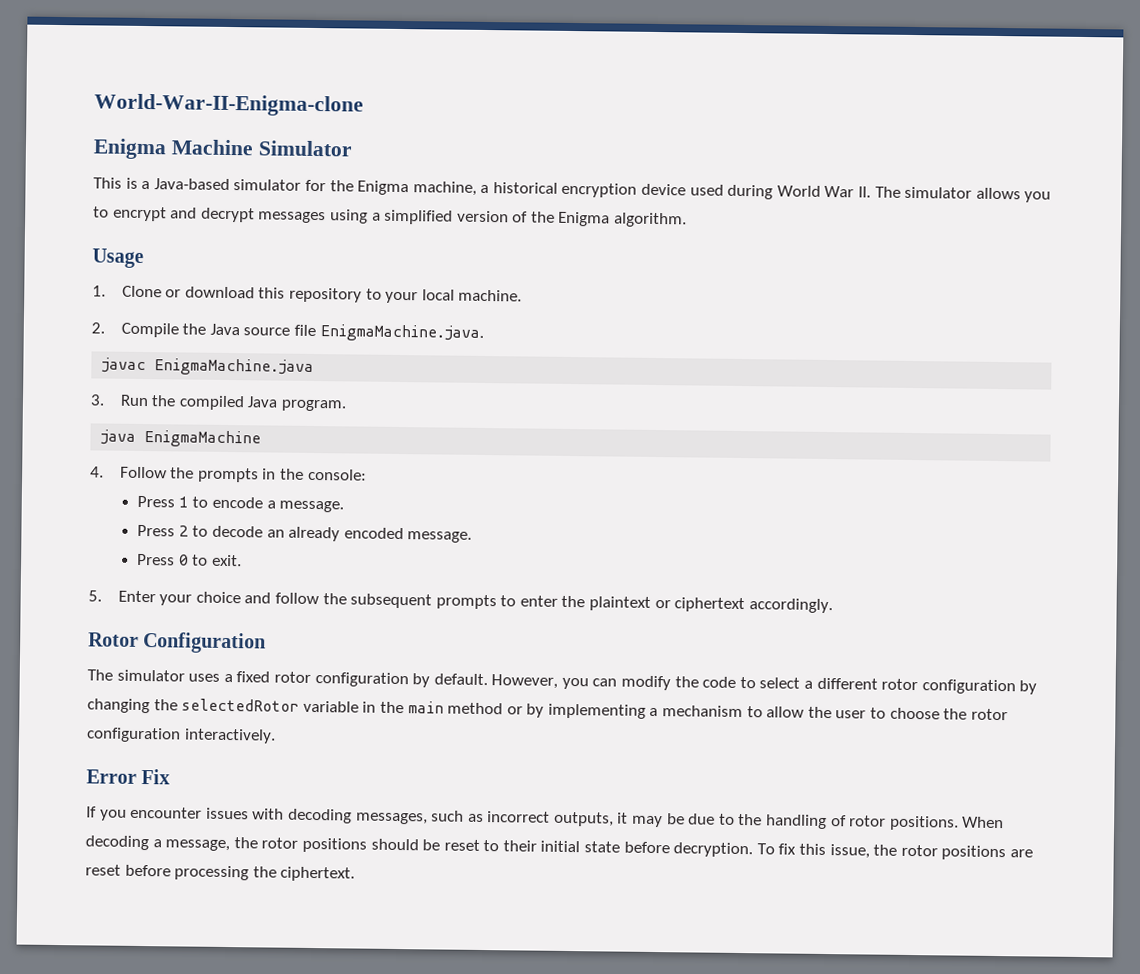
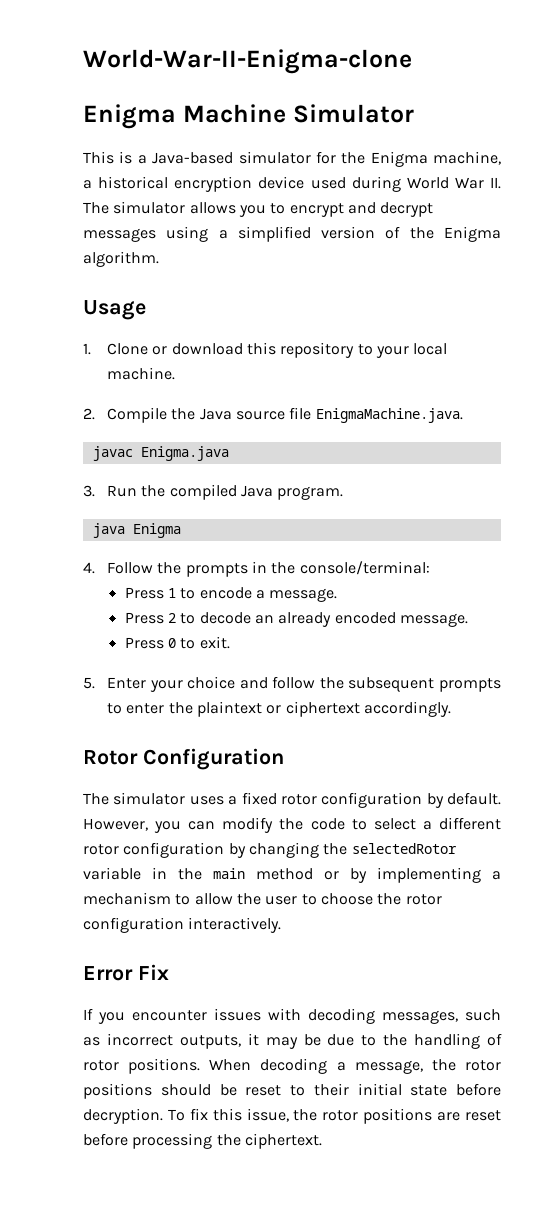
[154,358,315,377] EnigmaMachine.java -> [140,446,229,461] Enigma.java
[144,430,262,448] EnigmaMachine -> [132,523,181,538] Enigma
[307,468,367,481] console: -> [299,561,430,575] console/terminal:

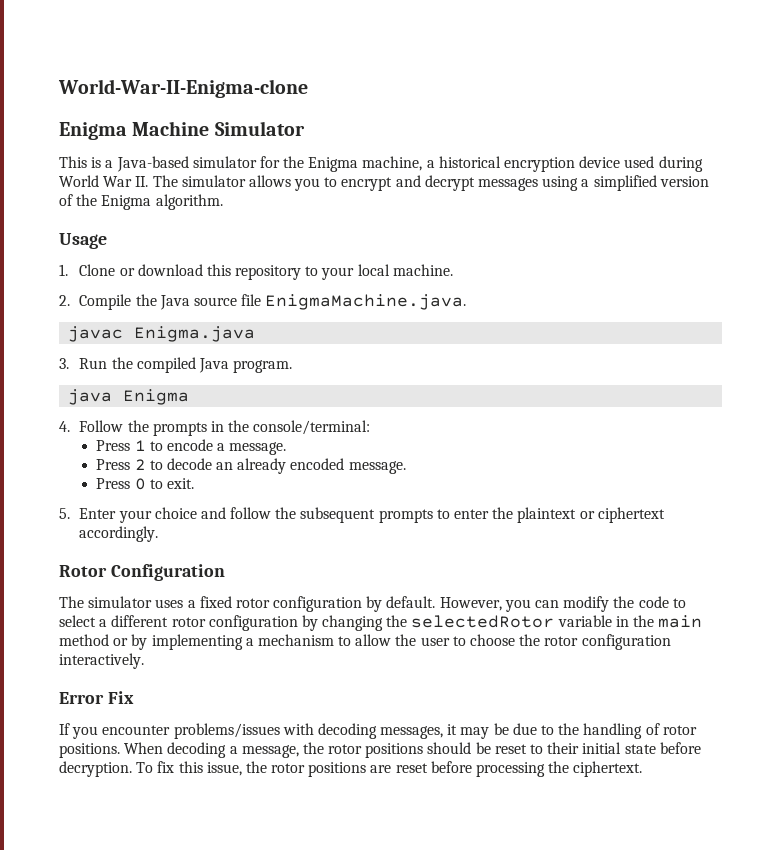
[214,1008,261,1021] issues -> [173,723,280,739] problems/issues
[465,1009,501,1021] [83,1033,241,1049] such as incorrect outputs, -> (444, 732) none

